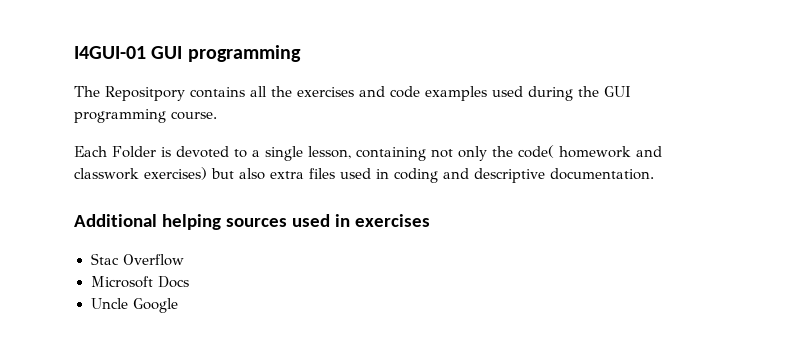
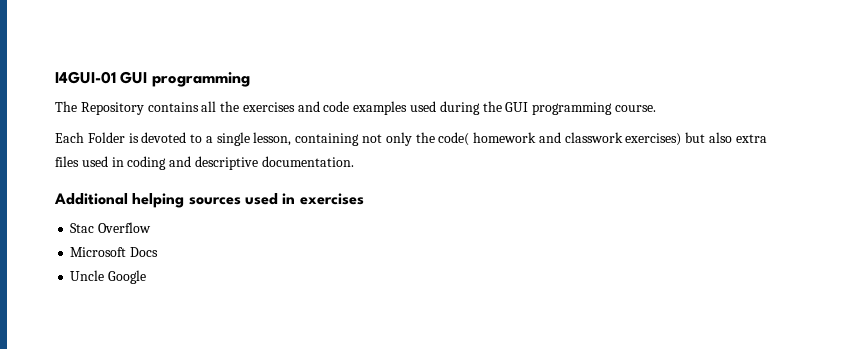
[105,86,185,101] Repositpory -> [80,102,144,115] Repository

